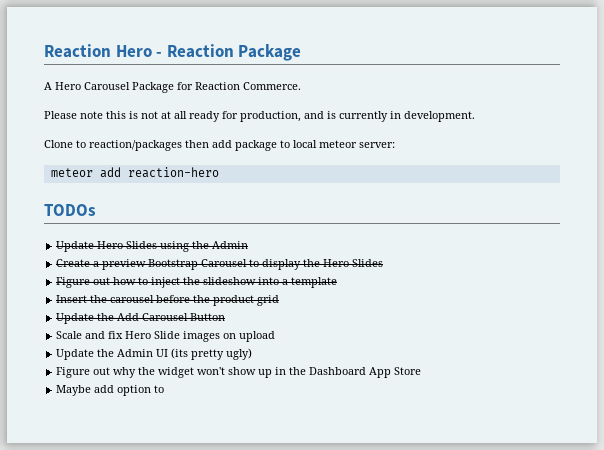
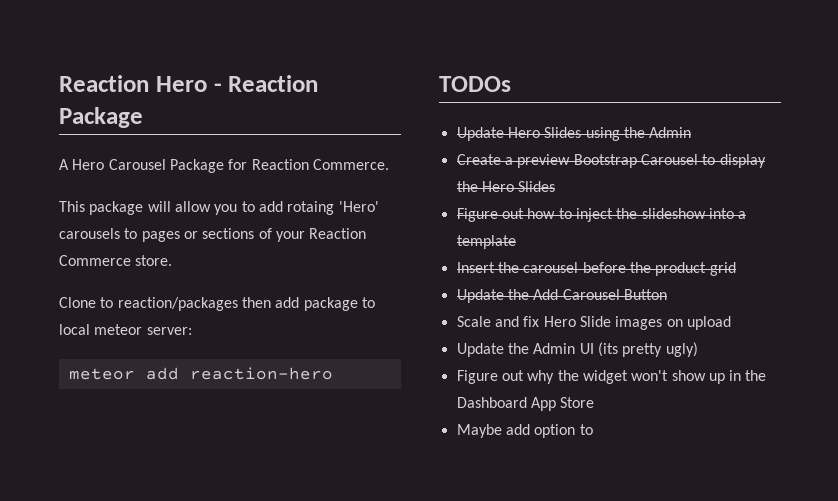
[44,111,475,122] Please note this is not at all ready for production, and is currently in development. -> [59,201,379,215] [59,228,367,242] [59,255,173,266] This package will allow you to add rotaing 'Hero' carousels to pages or sections of your Reaction Commerce store.

